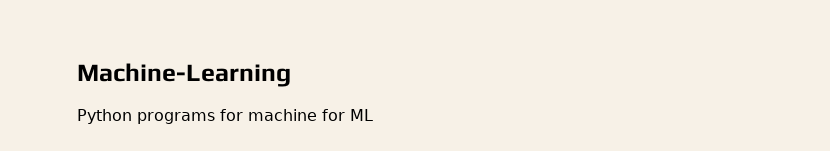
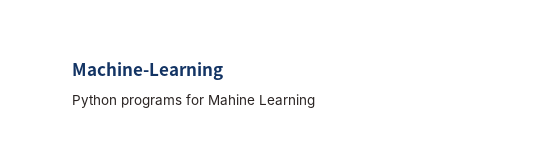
[248,109,373,121] machine for ML -> [208,94,315,108] Mahine Learning

